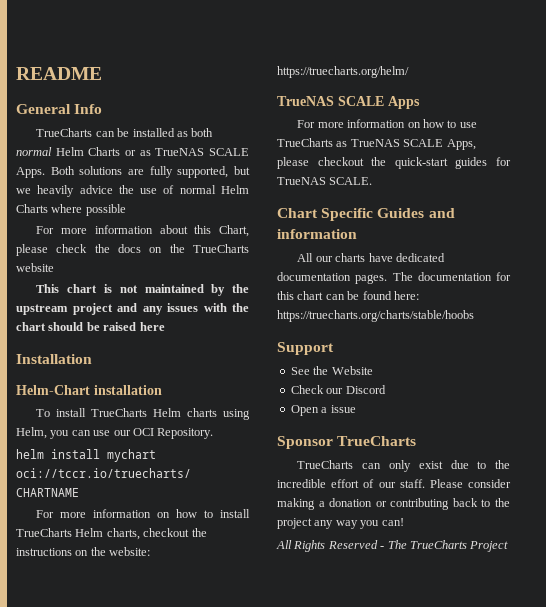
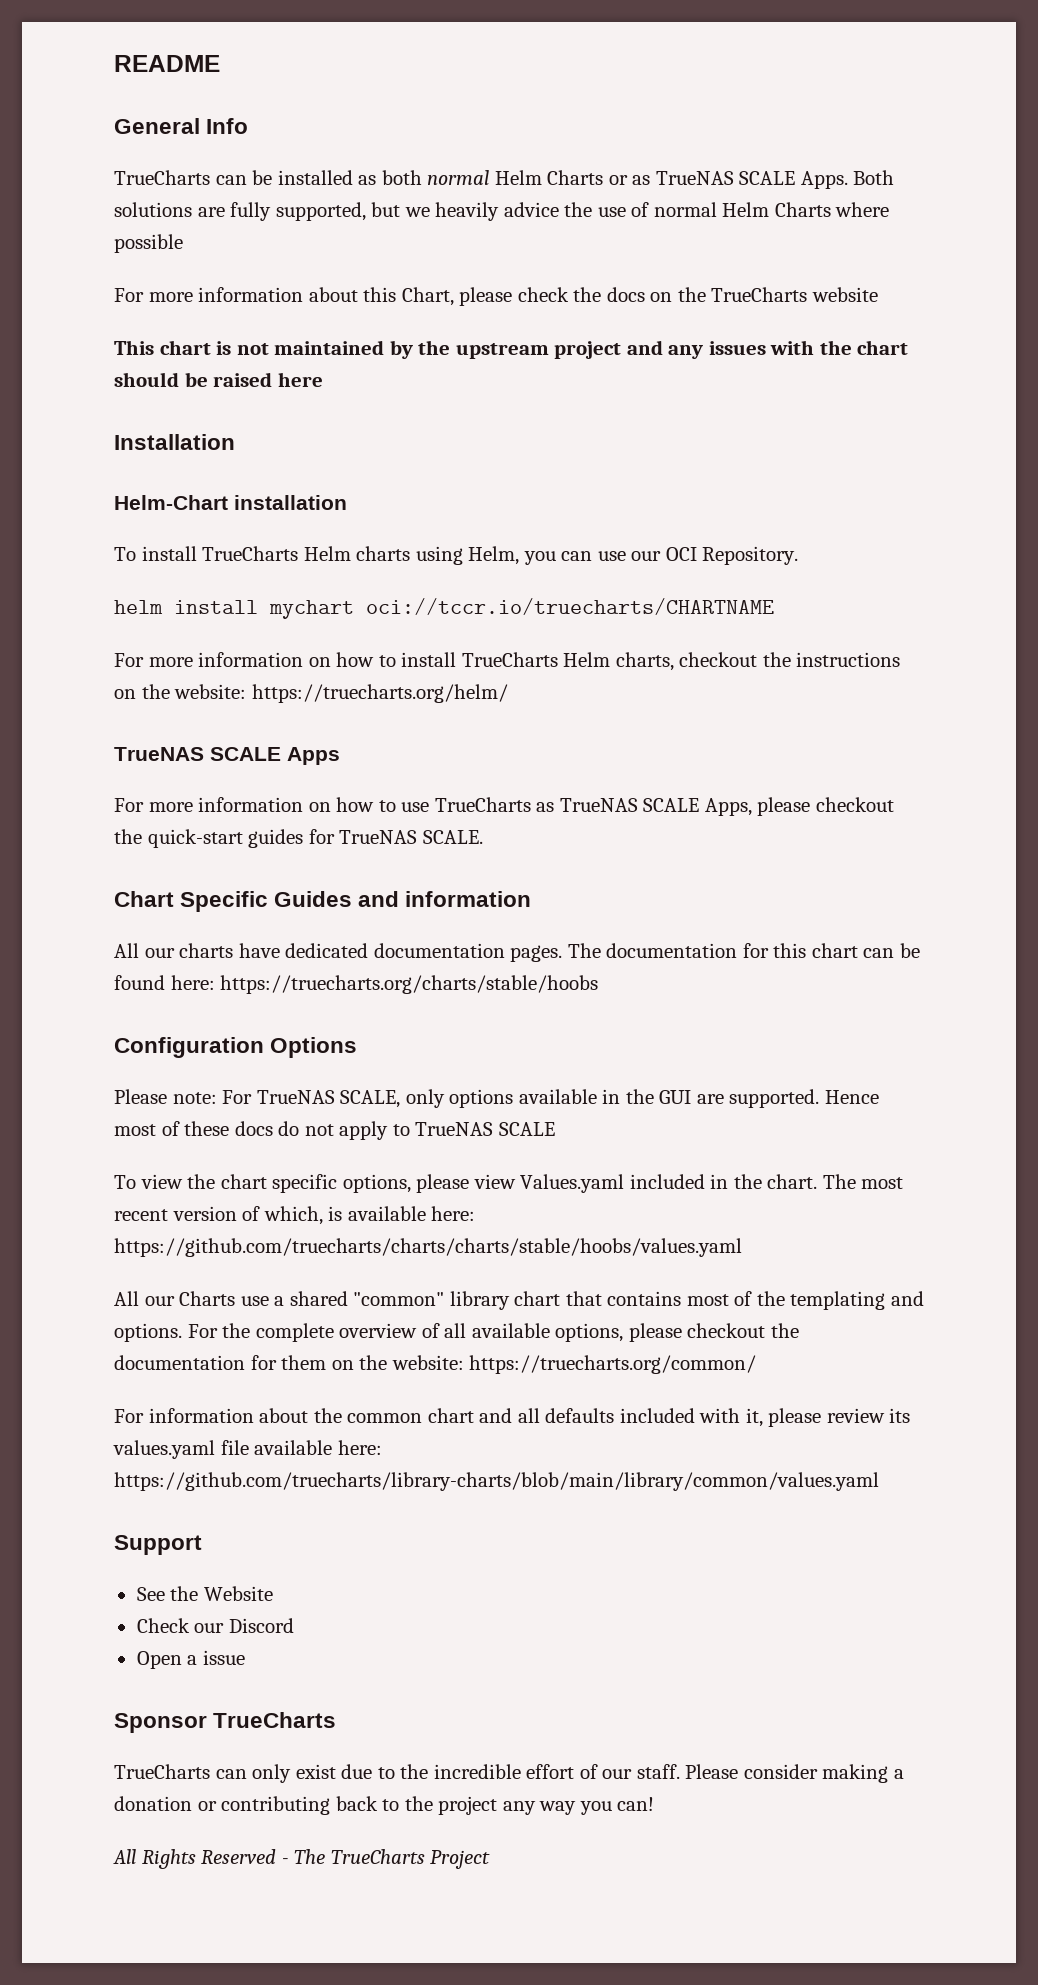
(474, 316) none -> [114,1037,358,1058] [114,1089,879,1108] [114,1121,555,1140] [114,1174,904,1193] [114,1206,476,1225] [114,1238,742,1257] [114,1291,925,1310] [114,1323,799,1342] [114,1355,757,1374] [114,1408,911,1427] [113,1440,382,1459] [114,1472,879,1491] // Configuration Options // Please note: For TrueNAS SCALE, only options available in the GUI are supported. Hence most of these docs do not apply to TrueNAS SCALE // To view the chart specific options, please view Values.yaml included in the chart. The most recent version of which, is available here: https://github.com/truecharts/charts/charts/stable/hoobs/values.yaml // All our Charts use a shared "common" library chart that contains most of the templating and options. For the complete overview of all available options, please checkout the documentation for them on the website: https://truecharts.org/common/ // For information about the common chart and all defaults included with it, please review its values.yaml file available here: https://github.com/truecharts/library-charts/blob/main/library/common/values.yaml

